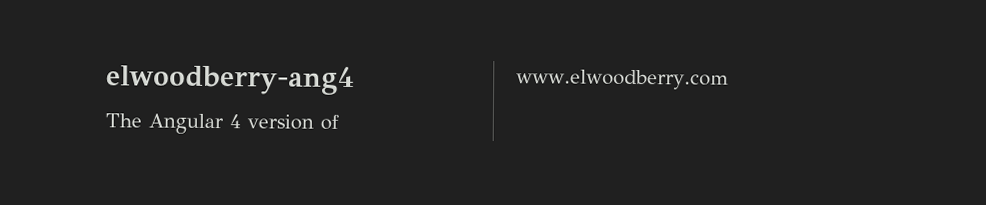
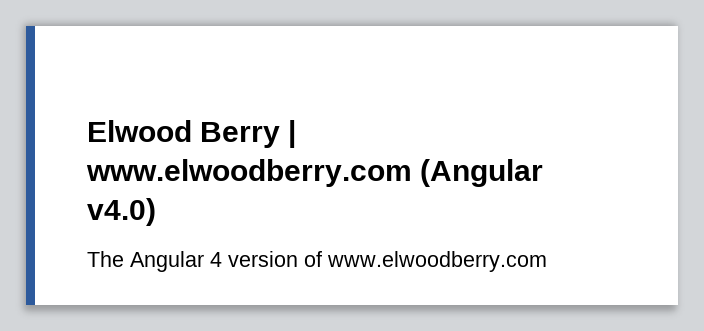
[106,65,355,96] elwoodberry-ang4 -> [87,120,297,148] [86,159,544,187] [87,198,156,226] Elwood Berry | www.elwoodberry.com (Angular v4.0)

